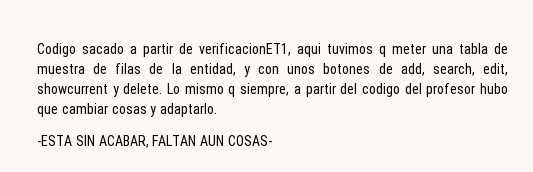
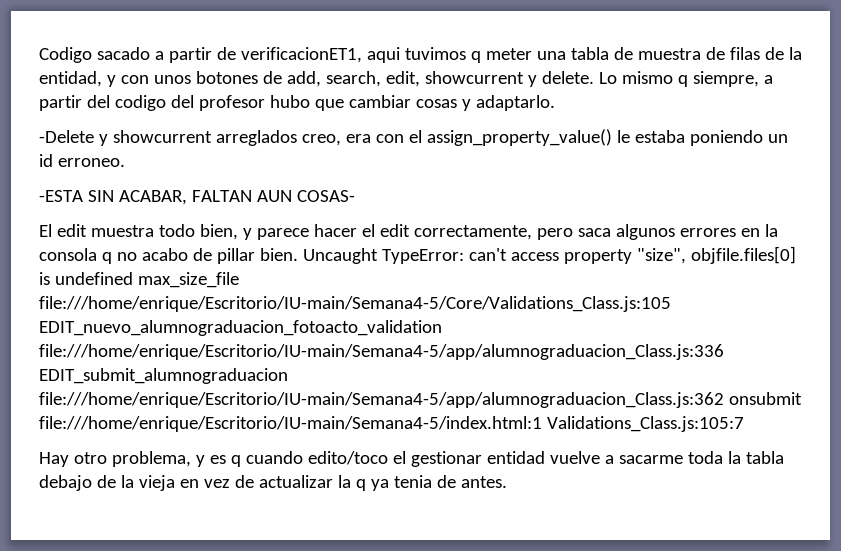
(218, 110) none -> [39,129,788,146] [39,154,125,167] // -Delete y showcurrent arreglados creo, era con el assign_property_value() le estaba poniendo un id erroneo.
(272, 140) none -> [39,224,778,240] [39,246,796,264] [39,272,239,288] [39,296,671,312] [39,320,442,336] [39,344,724,360] [39,368,288,384] [39,392,802,408] [39,416,744,432] [39,451,784,467] [39,475,507,491] // El edit muestra todo bien, y parece hacer el edit correctamente, pero saca algunos errores en la consola q no acabo de pillar bien. Uncaught TypeError: can't access property "size", objfile.files[0] is undefined max_size_file file:///home/enrique/Escritorio/IU-main/Semana4-5/Core/Validations_Class.js:105 EDIT_nuevo_alumnograduacion_fotoacto_validation file:///home/enrique/Escritorio/IU-main/Semana4-5/app/alumnograduacion_Class.js:336 EDIT_submit_alumnograduacion file:///home/enrique/Escritorio/IU-main/Semana4-5/app/alumnograduacion_Class.js:362 onsubmit file:///home/enrique/Escritorio/IU-main/Semana4-5/index.html:1 Validations_Class.js:105:7 // Hay otro problema, y es q cuando edito/toco el gestionar entidad vuelve a sacarme toda la tabla debajo de la vieja en vez de actualizar la q ya tenia de antes.

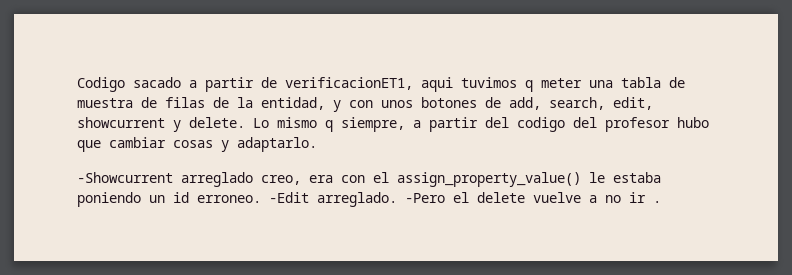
[39,130,297,146] -Delete y showcurrent arreglados -> [77,172,253,187] -Showcurrent arreglado
[39,190,355,205] [39,224,778,240] [39,246,796,264] [39,272,239,288] [39,296,671,312] [39,320,442,336] [39,344,724,360] [39,368,288,384] [39,392,802,408] [39,416,744,432] [39,451,784,467] [39,475,507,491] // -ESTA SIN ACABAR, FALTAN AUN COSAS- // El edit muestra todo bien, y parece hacer el edit correctamente, pero saca algunos errores en la consola q no acabo de pillar bien. Uncaught TypeError: can't access property "size", objfile.files[0] is undefined max_size_file file:///home/enrique/Escritorio/IU-main/Semana4-5/Core/Validations_Class.js:105 EDIT_nuevo_alumnograduacion_fotoacto_validation file:///home/enrique/Escritorio/IU-main/Semana4-5/app/alumnograduacion_Class.js:336 EDIT_submit_alumnograduacion file:///home/enrique/Escritorio/IU-main/Semana4-5/app/alumnograduacion_Class.js:362 onsubmit file:///home/enrique/Escritorio/IU-main/Semana4-5/index.html:1 Validations_Class.js:105:7 // Hay otro problema, y es q cuando edito/toco el gestionar entidad vuelve a sacarme toda la tabla debajo de la vieja en vez de actualizar la q ya tenia de antes. -> [269,192,661,207] -Edit arreglado. -Pero el delete vuelve a no ir .

